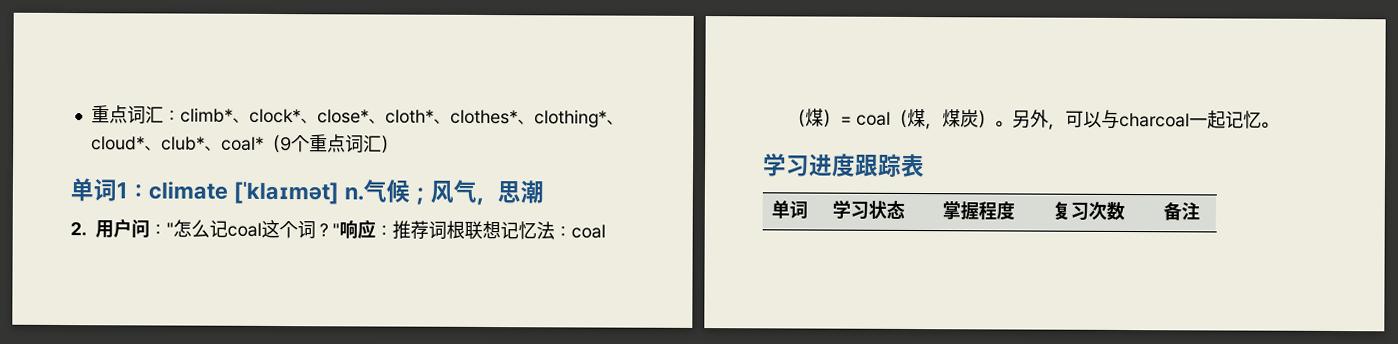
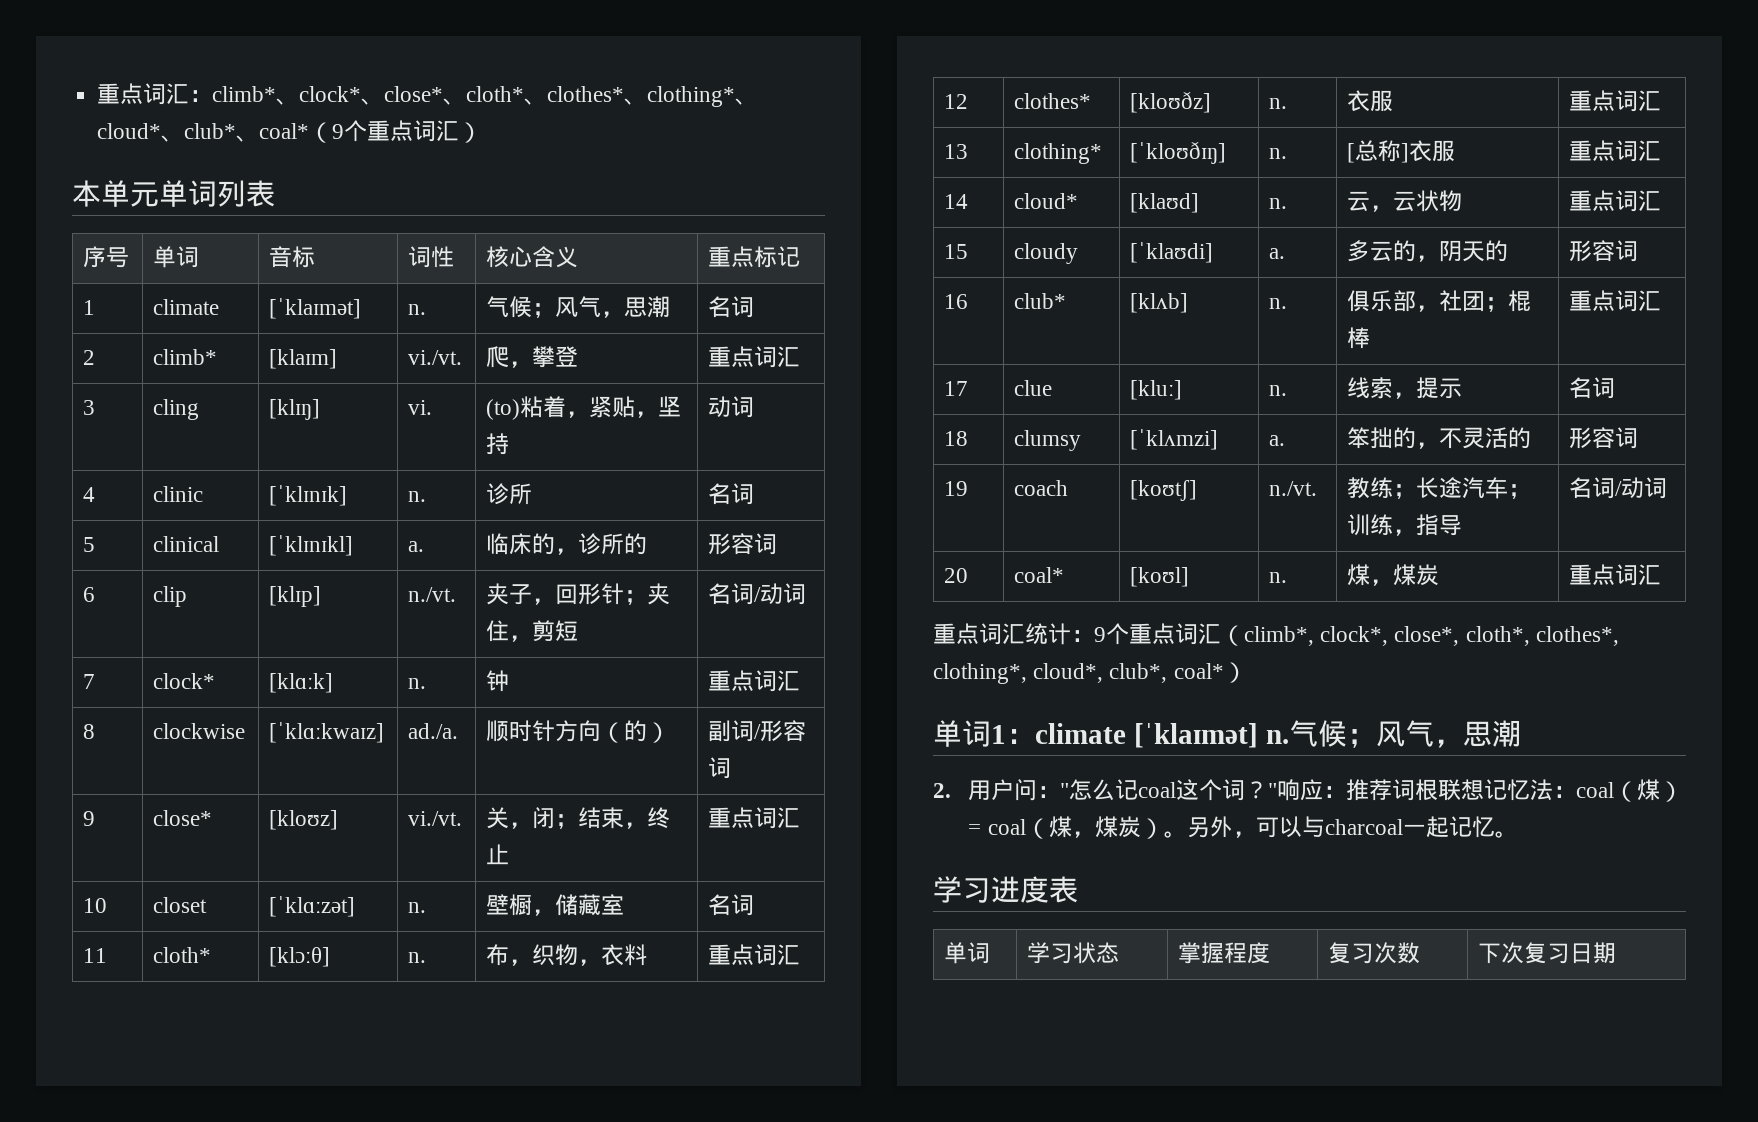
(399, 144) none -> [72,180,275,207] [83,246,130,268] [153,246,200,268] [269,246,316,268] [408,246,455,268] [486,246,579,268] [708,246,801,268] [83,300,96,315] [153,299,220,315] [269,298,362,319] [408,304,427,315] [486,296,671,318] [708,296,755,318] [83,350,96,365] [153,349,218,365] [269,349,338,369] [408,350,463,365] [486,346,579,368] [708,346,801,368] [83,400,96,415] [153,399,200,420] [269,399,321,420] [408,400,433,415] [486,396,682,420] [486,433,510,455] [708,396,755,418] [83,487,96,502] [153,486,204,502] [269,485,348,506] [408,491,427,502] [486,483,533,505] [708,483,755,505] [83,537,96,552] [153,536,220,552] [269,535,354,556] [408,541,425,552] [486,533,648,555] [708,533,778,555] [83,587,96,602] [153,586,188,607] [269,586,322,607] [408,587,457,602] [486,583,671,605] [486,620,579,642] [708,583,807,605] [83,674,96,689] [153,673,216,689] [269,673,334,693] [408,678,427,689] [486,670,510,692] [708,670,801,692] [83,724,96,739] [153,723,246,739] [269,722,385,743] [408,723,459,739] [486,720,671,743] [708,720,807,742] [708,757,732,779] [83,811,96,826] [153,810,213,826] [269,810,339,830] [408,811,463,826] [486,807,671,829] [486,844,510,865] [708,807,801,829] [83,898,108,913] [153,897,208,913] [269,896,356,917] [408,902,427,913] [486,894,625,916] [708,894,755,916] [83,948,108,963] [153,947,212,963] [269,947,331,967] [408,952,427,963] [486,944,648,966] [708,944,801,966] [944,94,969,109] [1014,93,1092,109] [1130,91,1212,113] [1269,98,1288,109] [1347,90,1394,112] [1569,90,1662,112] [944,144,969,159] [1014,143,1103,164] [1130,141,1227,164] [1269,148,1288,159] [1347,140,1456,163] [1569,140,1662,162] [944,194,969,209] [1014,193,1079,209] [1130,193,1200,213] [1269,198,1288,209] [1347,190,1463,212] [1569,190,1662,212] [944,244,969,259] [1014,243,1079,264] [1130,242,1214,263] [1269,248,1286,259] [1347,240,1509,262] [1569,240,1639,262] [944,294,969,309] [1014,293,1067,309] [1130,293,1189,313] [1269,298,1288,309] [1347,290,1532,312] [1347,327,1371,349] [1569,290,1662,312] [944,381,969,396] [1014,380,1053,396] [1130,380,1183,400] [1269,385,1288,396] [1347,377,1463,399] [1569,377,1616,399] [944,431,969,446] [1014,430,1082,451] [1130,429,1219,450] [1269,435,1286,446] [1347,427,1532,449] [1569,427,1639,449] [944,481,969,496] [1014,480,1069,496] [1130,480,1198,501] [1269,481,1318,496] [1347,477,1532,499] [1347,514,1463,536] [1569,477,1668,499] [944,568,969,583] [1014,567,1065,583] [1130,567,1190,587] [1269,572,1288,583] [1347,564,1440,586] [1569,564,1662,586] [933,623,1619,646] [933,662,1247,684] // 本单元单词列表 // 序号 | 单词 | 音标 | 词性 | 核心含义 | 重点标记 // 1 | climate | [ˈklaɪmət] | n. | 气候；风气，思潮 | 名词 // 2 | climb* | [klaɪm] | vi./vt. | 爬，攀登 | 重点词汇 // 3 | cling | [klɪŋ] | vi. | (to)粘着，紧贴，坚持 | 动词 // 4 | clinic | [ˈklɪnɪk] | n. | 诊所 | 名词 // 5 | clinical | [ˈklɪnɪkl] | a. | 临床的，诊所的 | 形容词 // 6 | clip | [klɪp] | n./vt. | 夹子，回形针；夹住，剪短 | 名词/动词 // 7 | clock* | [klɑːk] | n. | 钟 | 重点词汇 // 8 | clockwise | [ˈklɑːkwaɪz] | ad./a. | 顺时针方向（的） | 副词/形容词 // 9 | close* | [kloʊz] | vi./vt. | 关，闭；结束，终止 | 重点词汇 // 10 | closet | [ˈklɑːzət] | n. | 壁橱，储藏室 | 名词 // 11 | cloth* | [klɔːθ] | n. | 布，织物，衣料 | 重点词汇 // 12 | clothes* | [kloʊðz] | n. | 衣服 | 重点词汇 // 13 | clothing* | [ˈkloʊðɪŋ] | n. | [总称]衣服 | 重点词汇 // 14 | cloud* | [klaʊd] | n. | 云，云状物 | 重点词汇 // 15 | cloudy | [ˈklaʊdi] | a. | 多云的，阴天的 | 形容词 // 16 | club* | [klʌb] | n. | 俱乐部，社团；棍棒 | 重点词汇 // 17 | clue | [kluː] | n. | 线索，提示 | 名词 // 18 | clumsy | [ˈklʌmzi] | a. | 笨拙的，不灵活的 | 形容词 // 19 | coach | [koʊtʃ] | n./vt. | 教练；长途汽车；训练，指导 | 名词/动词 // 20 | coal* | [koʊl] | n. | 煤，煤炭 | 重点词汇 // 重点词汇统计：9个重点词汇（climb*, clock*, close*, cloth*, clothes*, clothing*, cloud*, club*, coal*）
[854,153,902,177] 跟踪 -> (1049, 889) none
[1163,202,1201,221] 备注 -> [1478,942,1617,964] 下次复习日期

